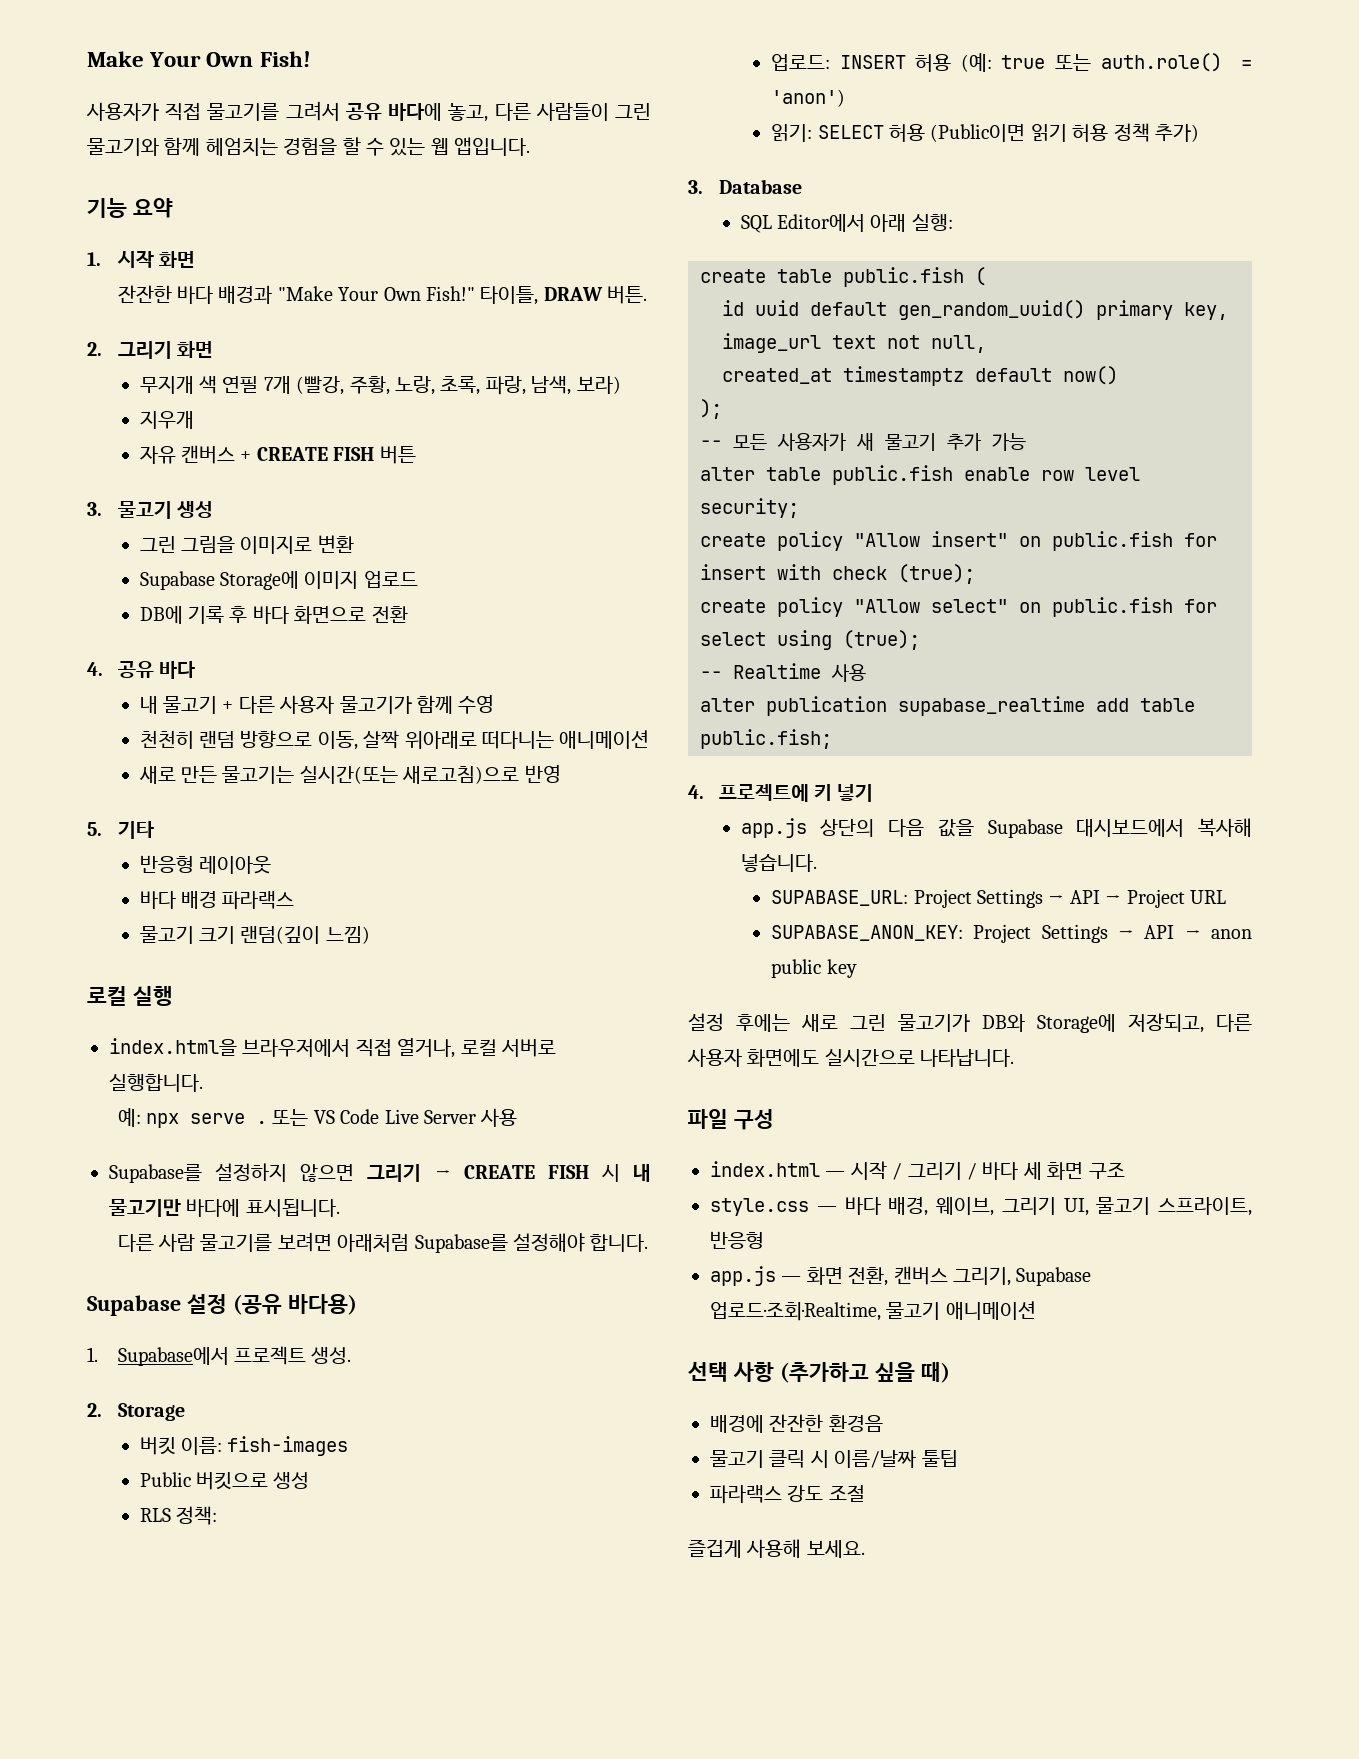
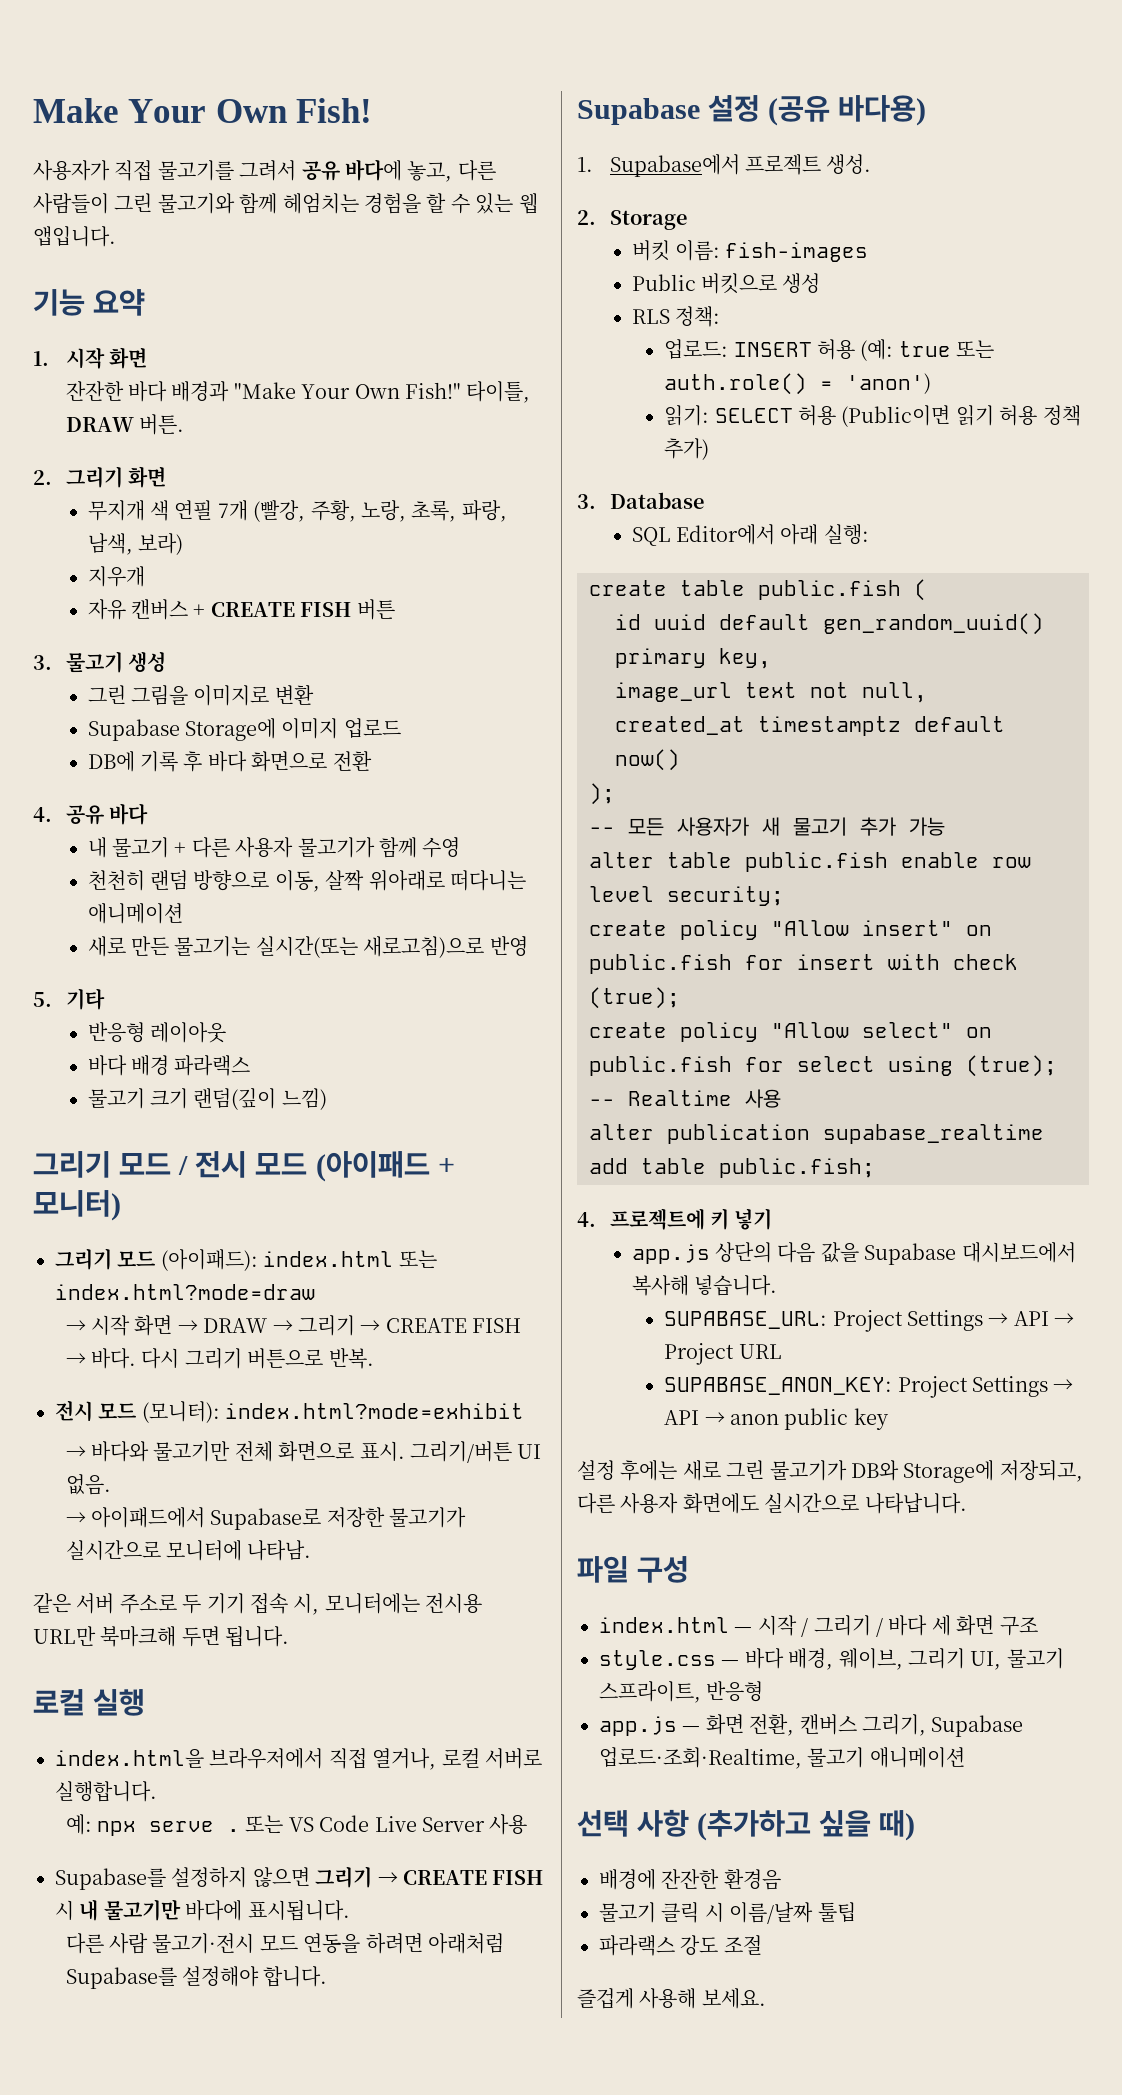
(370, 935) none -> [33,1151,455,1182] [33,1190,121,1221] [55,1248,437,1271] [55,1284,315,1300] [65,1315,522,1336] [65,1348,374,1369] [55,1400,525,1423] [65,1441,542,1463] [65,1474,111,1495] [65,1507,467,1530] [65,1540,312,1561] [33,1593,483,1615] [33,1626,290,1647] // 그리기 모드 / 전시 모드 (아이패드 + 모니터) // 그리기 모드 (아이패드): index.html 또는 index.html?mode=draw // → 시작 화면 → DRAW → 그리기 → CREATE FISH → 바다. 다시 그리기 버튼으로 반복. // 전시 모드 (모니터): index.html?mode=exhibit // → 바다와 물고기만 전체 화면으로 표시. 그리기/버튼 UI 없음. // → 아이패드에서 Supabase로 저장한 물고기가 실시간으로 모니터에 나타남. // 같은 서버 주소로 두 기기 접속 시, 모니터에는 전시용 URL만 북마크해 두면 됩니다.
[200,1232,332,1252] 물고기를 보려면 -> [152,1933,423,1954] 물고기·전시 모드 연동을 하려면

